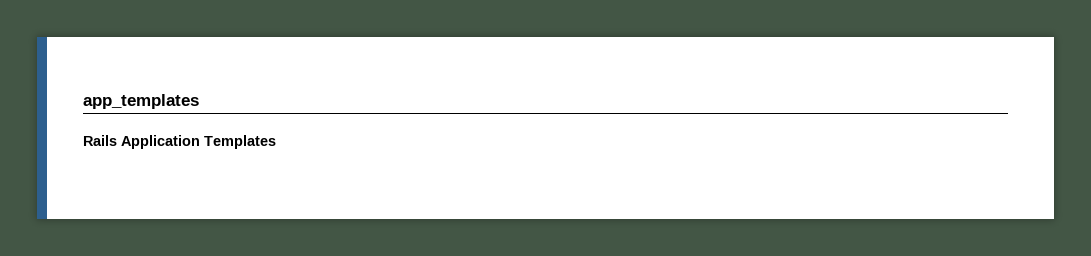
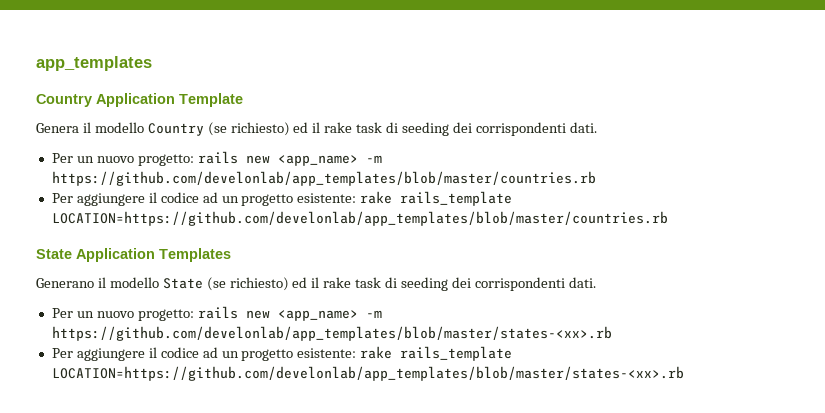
[83,135,276,149] Rails Application Templates -> [36,93,243,107] [36,122,597,136] [51,151,382,166] [51,171,596,186] [51,191,513,206] [51,211,668,226] [36,248,231,262] [36,277,596,291] [51,306,382,321] [51,326,612,341] [51,346,513,361] [51,366,684,381] Country Application Template // Genera il modello Country (se richiesto) ed il rake task di seeding dei corrispondenti dati. // Per un nuovo progetto: rails new <app_name> -m https://github.com/develonlab/app_templates/blob/master/countries.rb // Per aggiungere il codice ad un progetto esistente: rake rails_template LOCATION=https://github.com/develonlab/app_templates/blob/master/countries.rb // State Application Templates // Generano il modello State (se richiesto) ed il rake task di seeding dei corrispondenti dati. // Per un nuovo progetto: rails new <app_name> -m https://github.com/develonlab/app_templates/blob/master/states-<xx>.rb // Per aggiungere il codice ad un progetto esistente: rake rails_template LOCATION=https://github.com/develonlab/app_templates/blob/master/states-<xx>.rb

